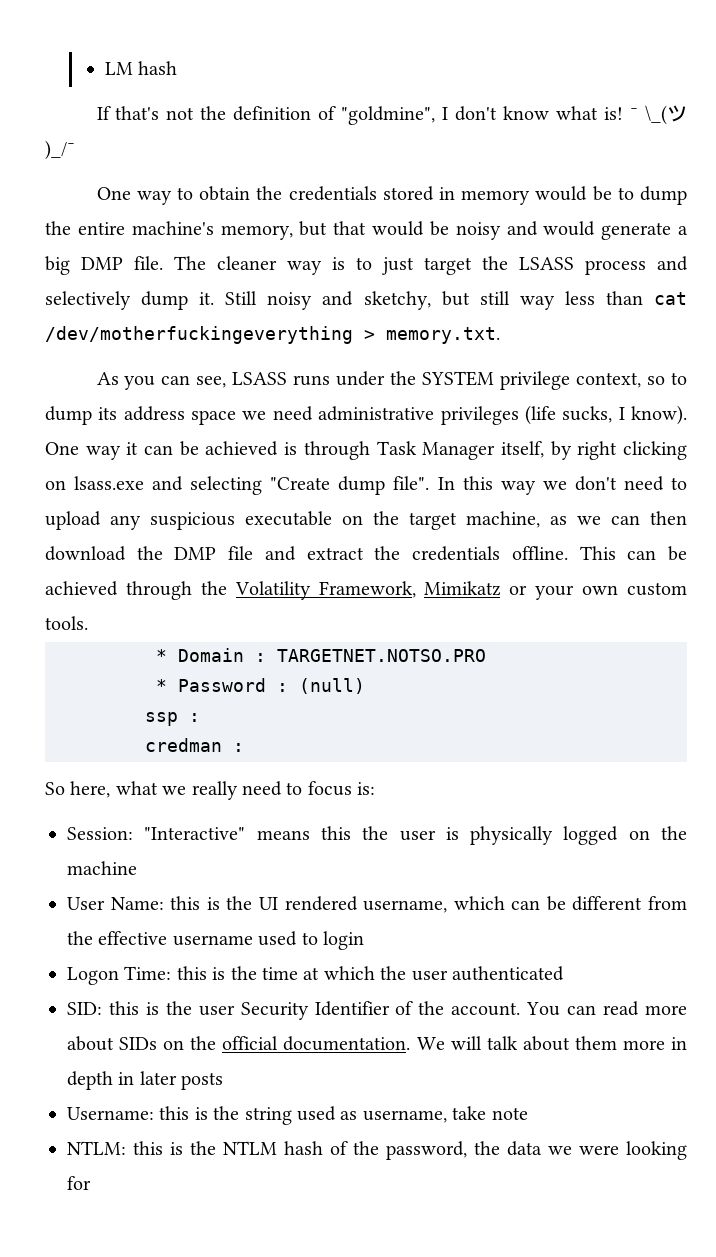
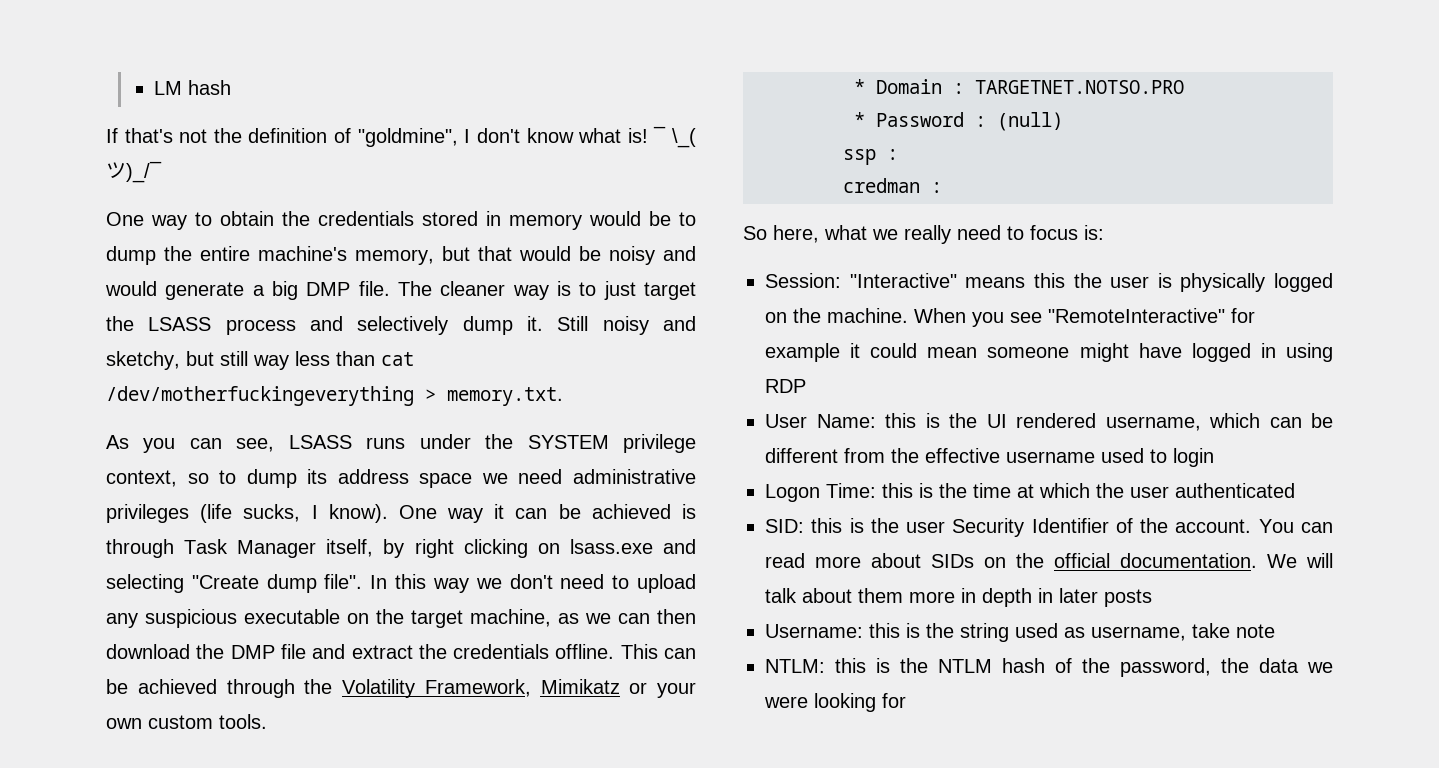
[67,861,137,875] machine -> [827,308,1255,327] [765,343,1333,362] [765,379,806,393] machine. When you see "RemoteInteractive" for example it could mean someone might have logged in using RDP

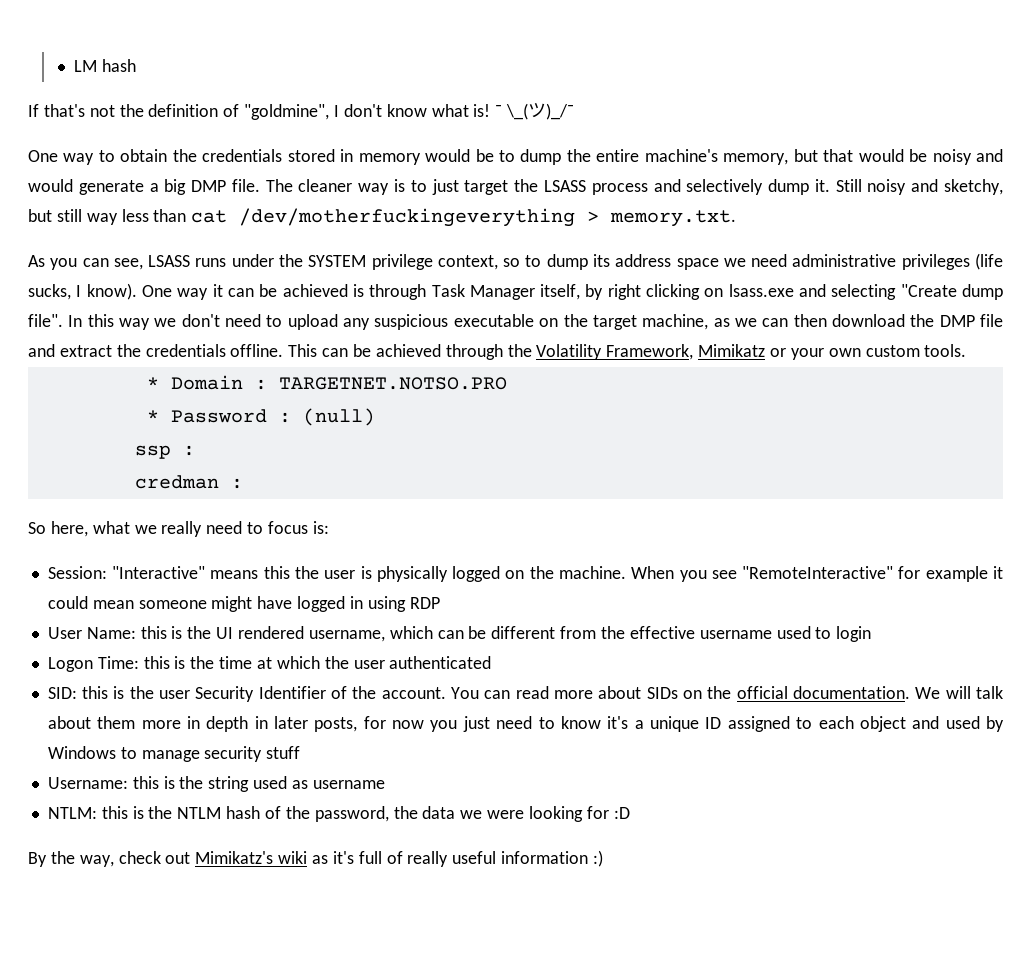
[1104,589,1152,607] posts -> [314,716,1005,732] [47,746,301,762] posts, for now you just need to know it's a unique ID assigned to each object and used by Windows to manage security stuff
[1091,623,1275,641] username, take note -> [312,780,385,789] username
(906, 700) none -> [613,807,630,819] [28,850,604,867] :D // By the way, check out Mimikatz's wiki as it's full of really useful information :)

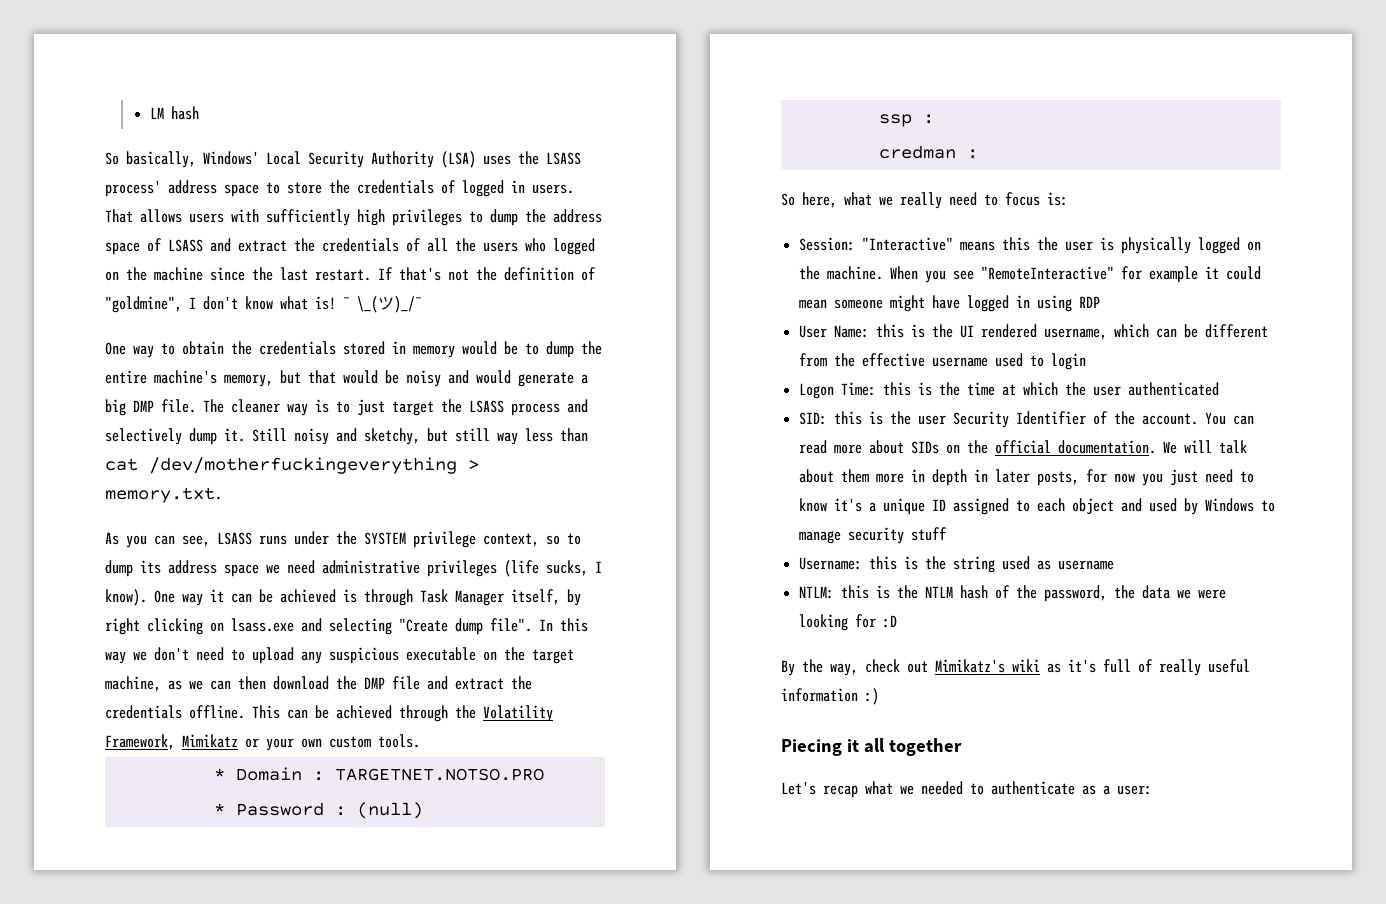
(137, 65) none -> [105,151,581,168] [105,180,574,197] [105,209,602,226] [105,238,595,255] [105,267,371,281] So basically, Windows' Local Security Authority (LSA) uses the LSASS process' address space to store the credentials of logged in users. That allows users with sufficiently high privileges to dump the address space of LSASS and extract the credentials of all the users who logged on the machine since the last restart.
(604, 858) none -> [781,738,962,756] [781,781,1152,798] // Piecing it all together // Let's recap what we needed to authenticate as a user:

